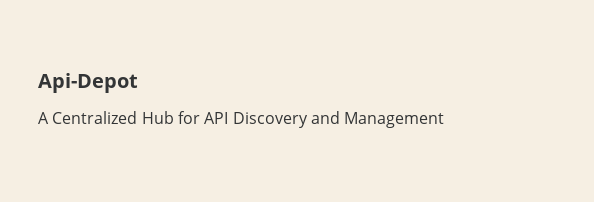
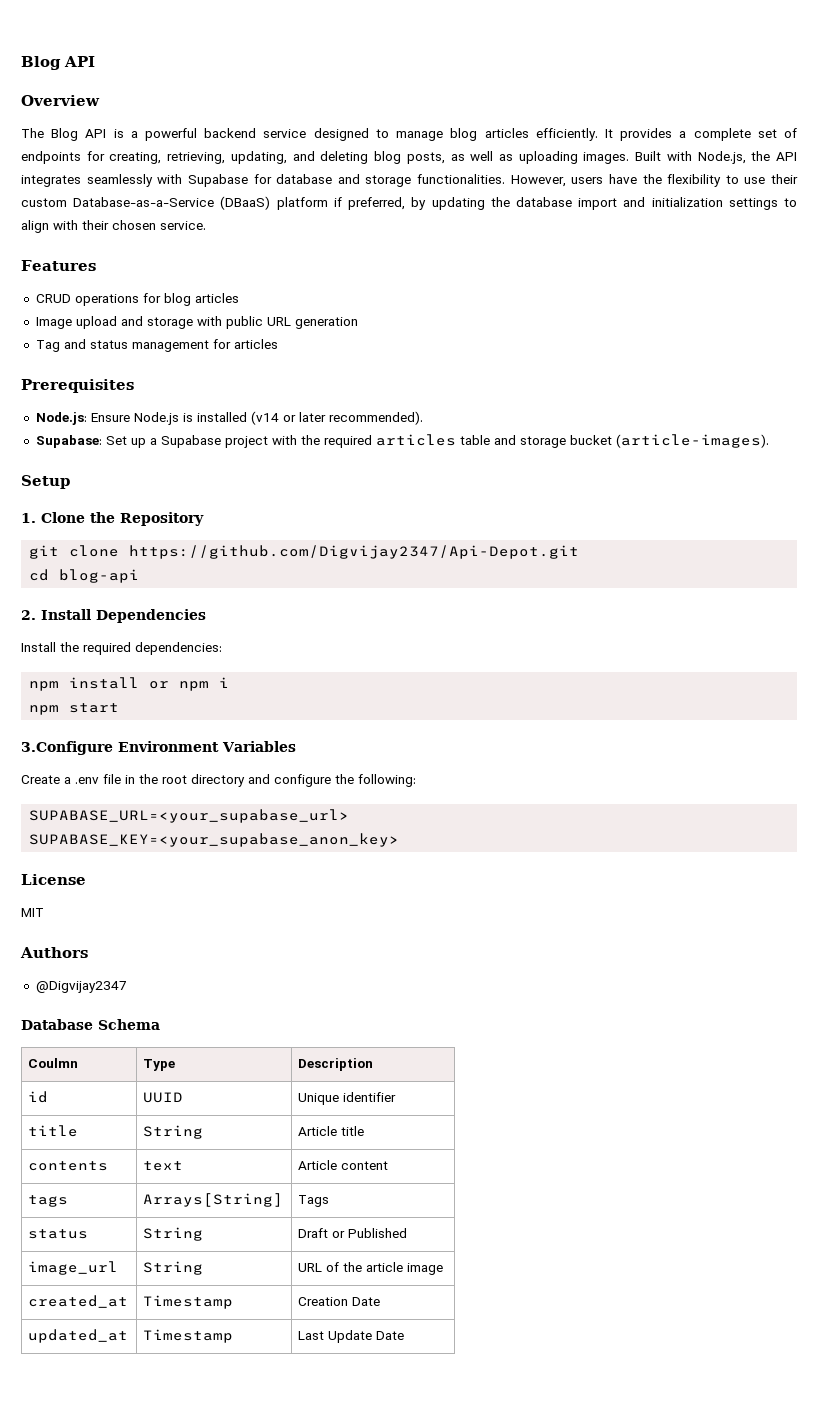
[38,73,138,93] [38,111,445,128] Api-Depot // A Centralized Hub for API Discovery and Management -> [21,56,95,70] [21,95,100,106] [21,128,798,141] [21,151,797,164] [21,174,798,187] [21,196,797,210] [21,220,206,233] [21,260,96,271] [35,293,239,306] [35,316,358,329] [35,339,278,352] [21,379,134,393] [35,411,423,425] [35,434,769,448] [21,475,70,489] [21,512,204,526] [29,545,580,559] [29,569,140,583] [21,609,206,623] [21,642,222,655] [29,677,230,691] [29,703,120,715] [21,741,296,755] [21,774,416,787] [29,809,350,823] [29,833,400,847] [21,874,86,885] [21,908,44,917] [20,947,88,958] [35,981,127,993] [21,1019,160,1030] [28,1058,79,1068] [143,1059,176,1071] [298,1058,374,1071] [28,1091,49,1103] [143,1092,184,1103] [298,1092,397,1105] [28,1125,79,1137] [143,1125,204,1139] [298,1126,365,1136] [28,1161,109,1171] [143,1161,184,1171] [298,1160,389,1170] [28,1195,69,1207] [143,1193,284,1207] [298,1195,330,1207] [28,1229,89,1239] [143,1227,204,1241] [298,1228,408,1238] [28,1261,119,1275] [143,1261,204,1275] [298,1262,444,1275] [28,1295,129,1308] [143,1295,234,1309] [298,1297,381,1306] [28,1329,129,1343] [143,1329,234,1343] [298,1330,405,1343] Blog API // Overview // The Blog API is a powerful backend service designed to manage blog articles efficiently. It provides a complete set of endpoints for creating, retrieving, updating, and deleting blog posts, as well as uploading images. Built with Node.js, the API integrates seamlessly with Supabase for database and storage functionalities. However, users have the flexibility to use their custom Database-as-a-Service (DBaaS) platform if preferred, by updating the database import and initialization settings to align with their chosen service. // Features // CRUD operations for blog articles // Image upload and storage with public URL generation // Tag and status management for articles // Prerequisites // Node.js: Ensure Node.js is installed (v14 or later recommended). // Supabase: Set up a Supabase project with the required articles table and storage bucket (article-images). // Setup // 1. Clone the Repository // git clone https://github.com/Digvijay2347/Api-Depot.git // cd blog-api // 2. Install Dependencies // Install the required dependencies: // npm install or npm i // npm start // 3.Configure Environment Variables // Create a .env file in the root directory and configure the following: // SUPABASE_URL=<your_supabase_url> // SUPABASE_KEY=<your_supabase_anon_key> // License // MIT // Authors // @Digvijay2347 // Database Schema // Coulmn | Type | Description // id | UUID | Unique identifier // title | String | Article title // contents | text | Article content // tags | Arrays[String] | Tags // status | String | Draft or Published // image_url | String | URL of the article image // created_at | Timestamp | Creation Date // updated_at | Timestamp | Last Update Date

